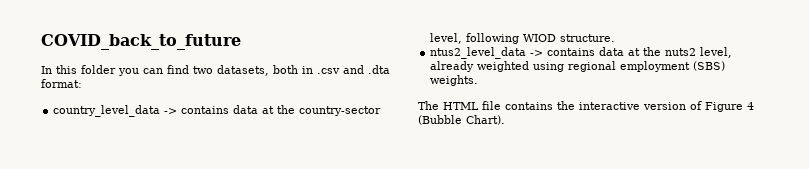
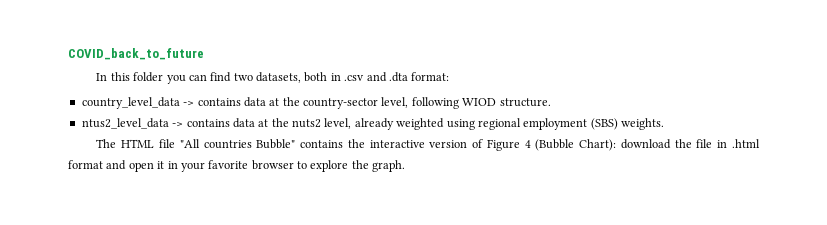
(501, 105) none -> [179,139,296,149] "All countries Bubble"
[466,115,505,125] Chart). -> [579,139,761,151] [68,160,406,172] Chart): download the file in .html format and open it in your favorite browser to explore the graph.

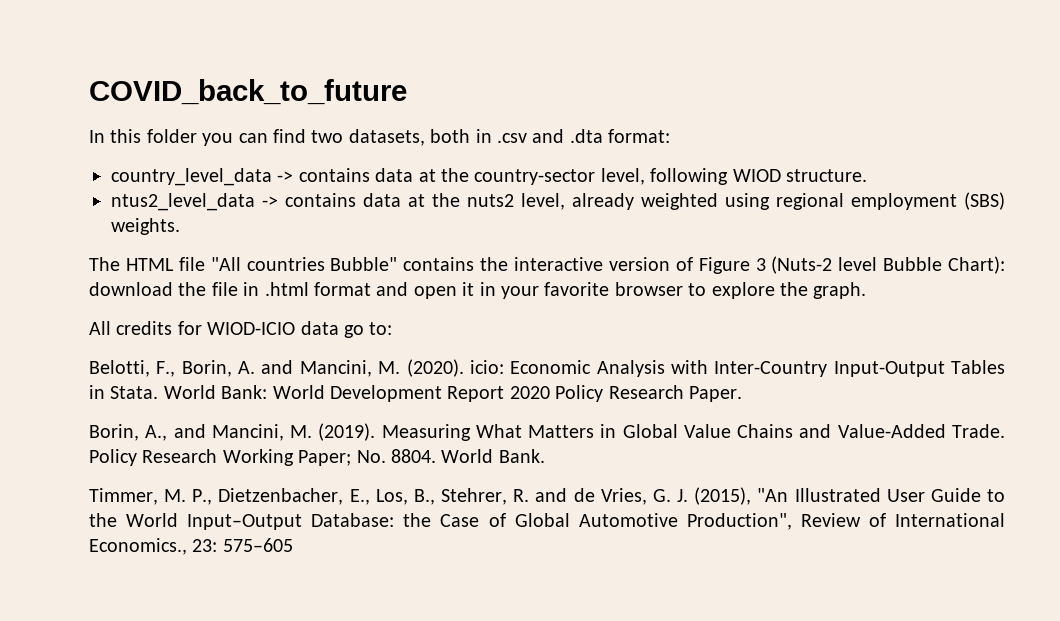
[524,139,575,151] 4 (Bubble -> [755,256,943,274] 3 (Nuts-2 level Bubble
(406, 166) none -> [89,321,393,338] [89,359,1005,377] [89,385,742,402] [89,423,1005,441] [89,449,545,466] [89,487,1005,505] [89,513,1005,530] [89,538,293,555] // All credits for WIOD-ICIO data go to: // Belotti, F., Borin, A. and Mancini, M. (2020). icio: Economic Analysis with Inter-Country Input-Output Tables in Stata. World Bank: World Development Report 2020 Policy Research Paper. // Borin, A., and Mancini, M. (2019). Measuring What Matters in Global Value Chains and Value-Added Trade. Policy Research Working Paper; No. 8804. World Bank. // Timmer, M. P., Dietzenbacher, E., Los, B., Stehrer, R. and de Vries, G. J. (2015), "An Illustrated User Guide to the World Input–Output Database: the Case of Global Automotive Production", Review of International Economics., 23: 575–605

